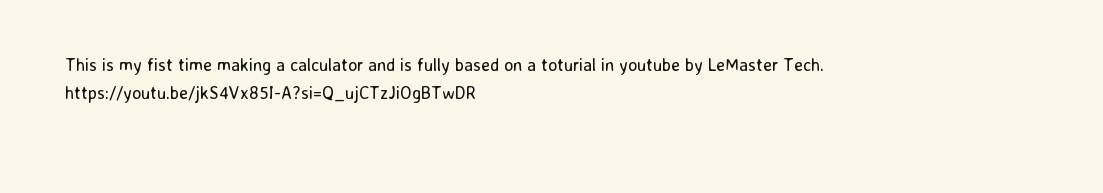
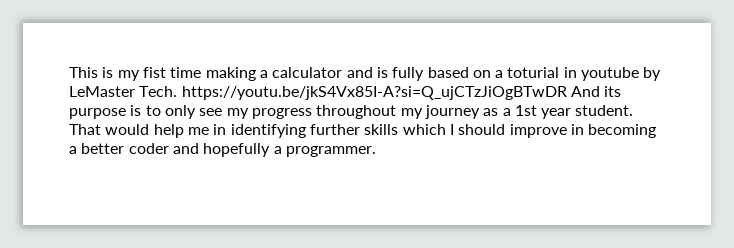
(476, 94) none -> [570,86,622,97] [69,105,634,119] [69,124,657,138] [69,143,376,157] And its purpose is to only see my progress throughout my journey as a 1st year student. That would help me in identifying further skills which I should improve in becoming a better coder and hopefully a programmer.

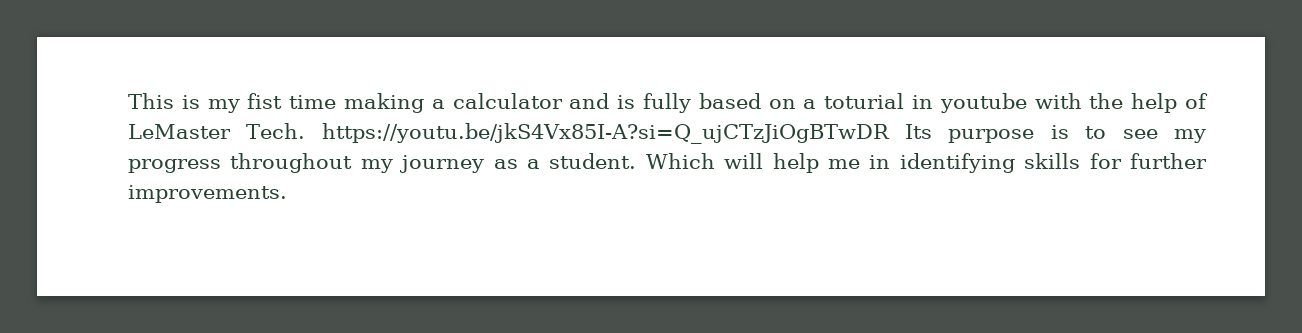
[643,67,662,81] by -> [1034,93,1208,113] with the help of
[570,86,622,97] And its -> [905,124,933,139] Its
[164,105,196,119] only -> (1107, 132) none
[514,105,634,119] [69,124,657,138] [69,143,376,157] 1st year student. That would help me in identifying further skills which I should improve in becoming a better coder and hopefully a programmer. -> [549,153,1207,173] [128,185,287,203] student. Which will help me in identifying skills for further improvements.

